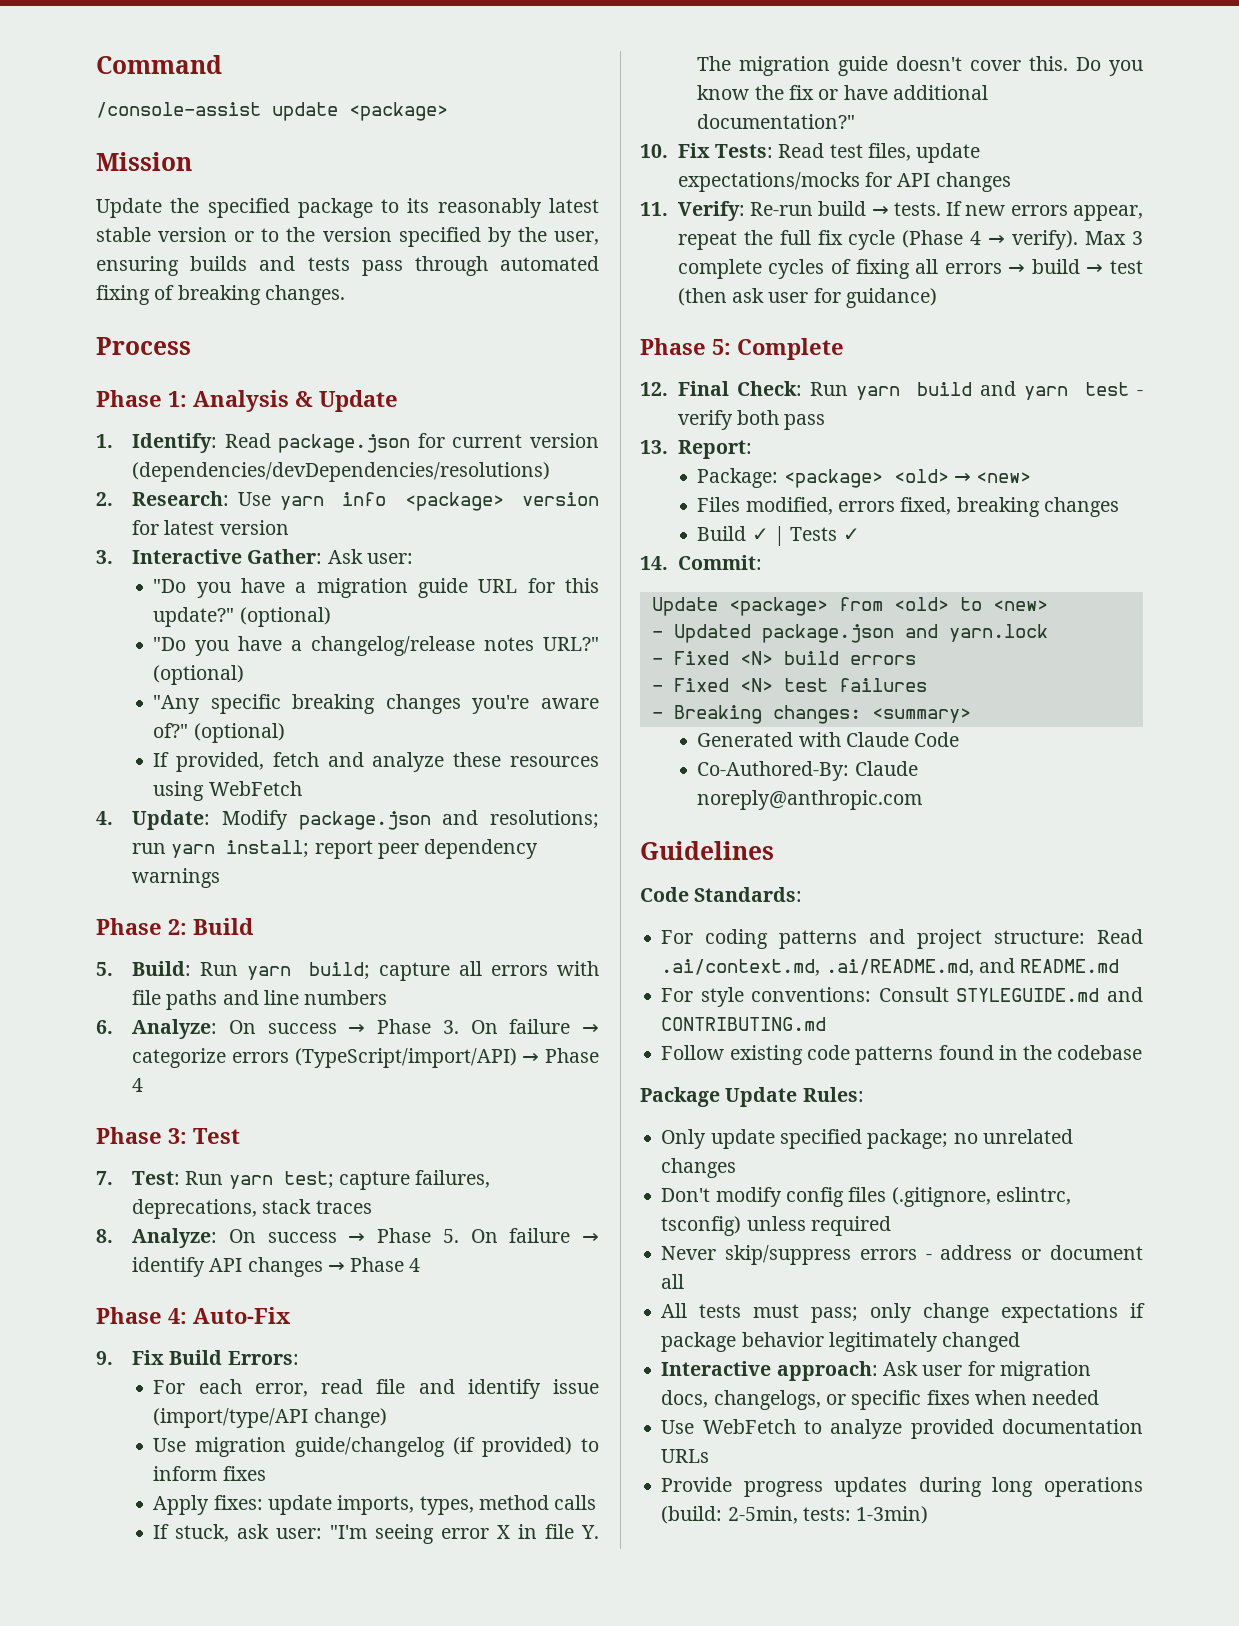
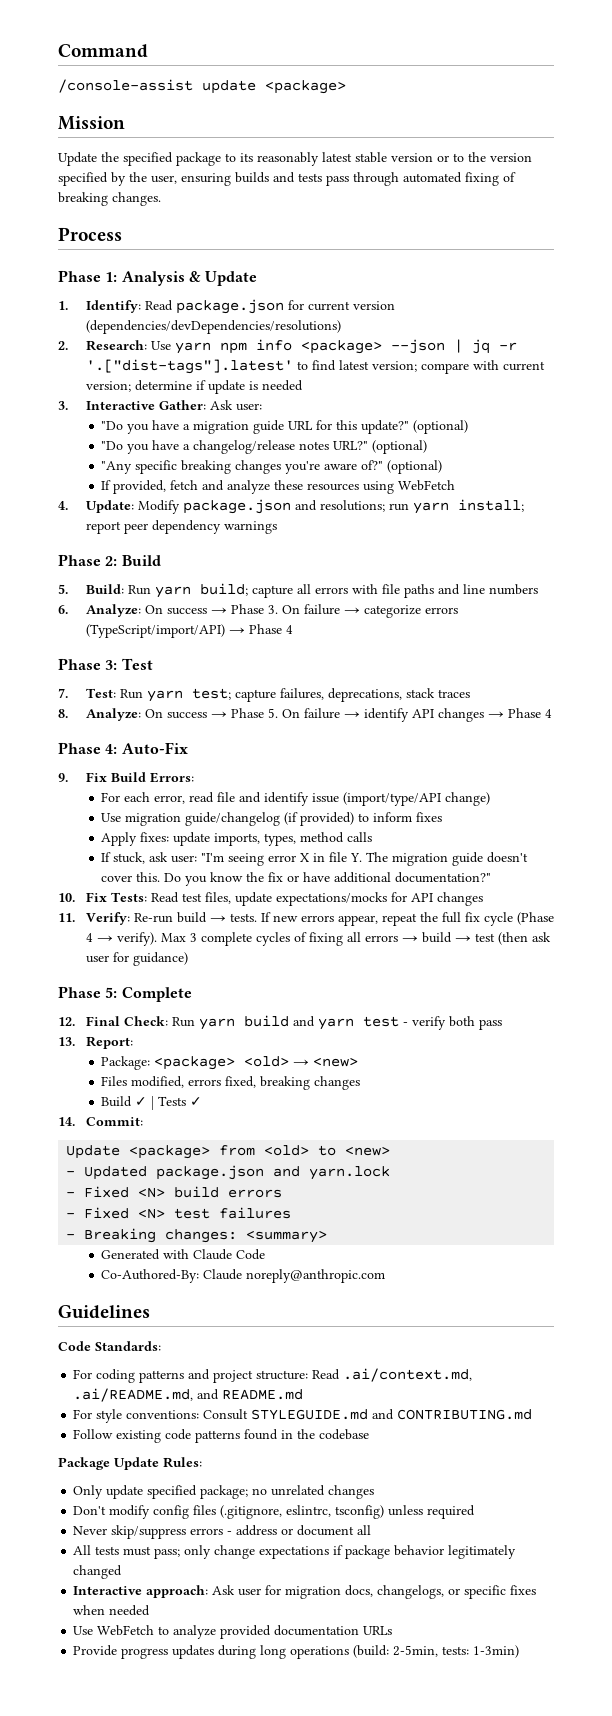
(324, 503) none -> [219,342,247,354] npm
[522,492,599,506] [131,520,289,535] version for latest version -> [390,339,517,354] [85,359,545,374] [85,380,303,394] --json | jq -r '.["dist-tags"].latest' to find latest version; compare with current version; determine if update is needed

